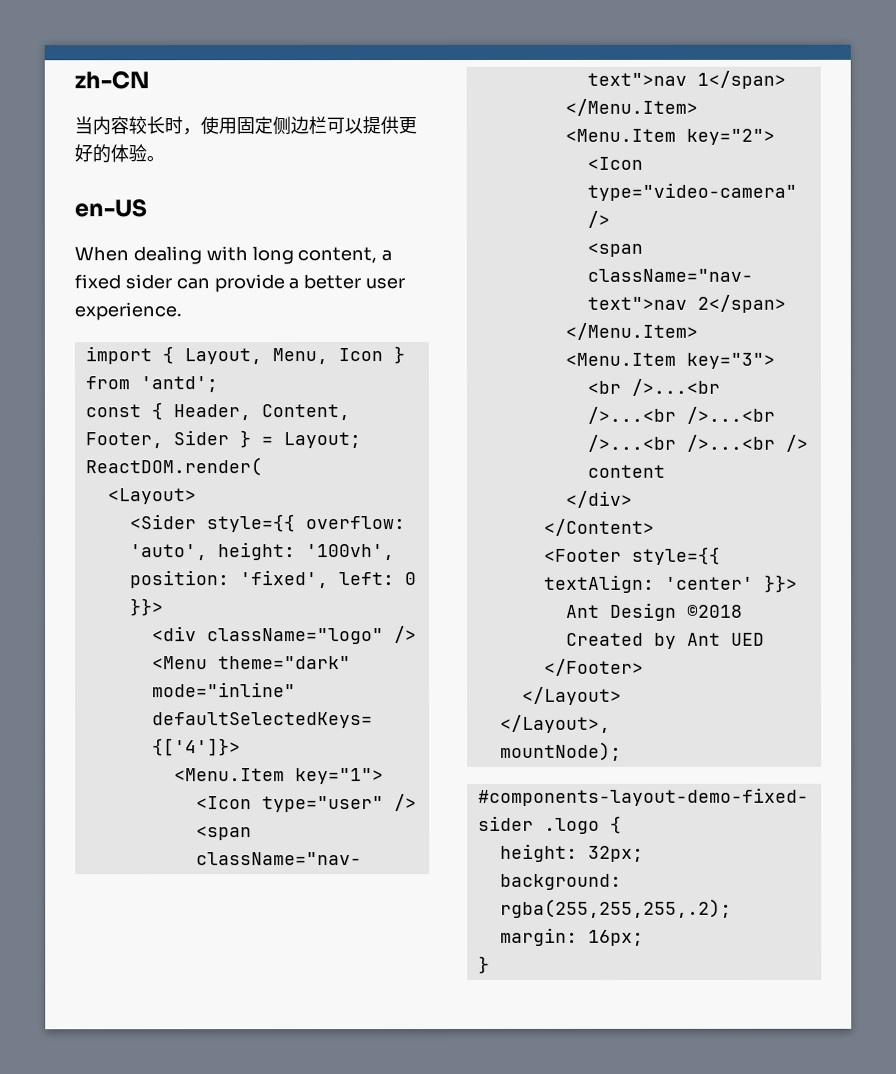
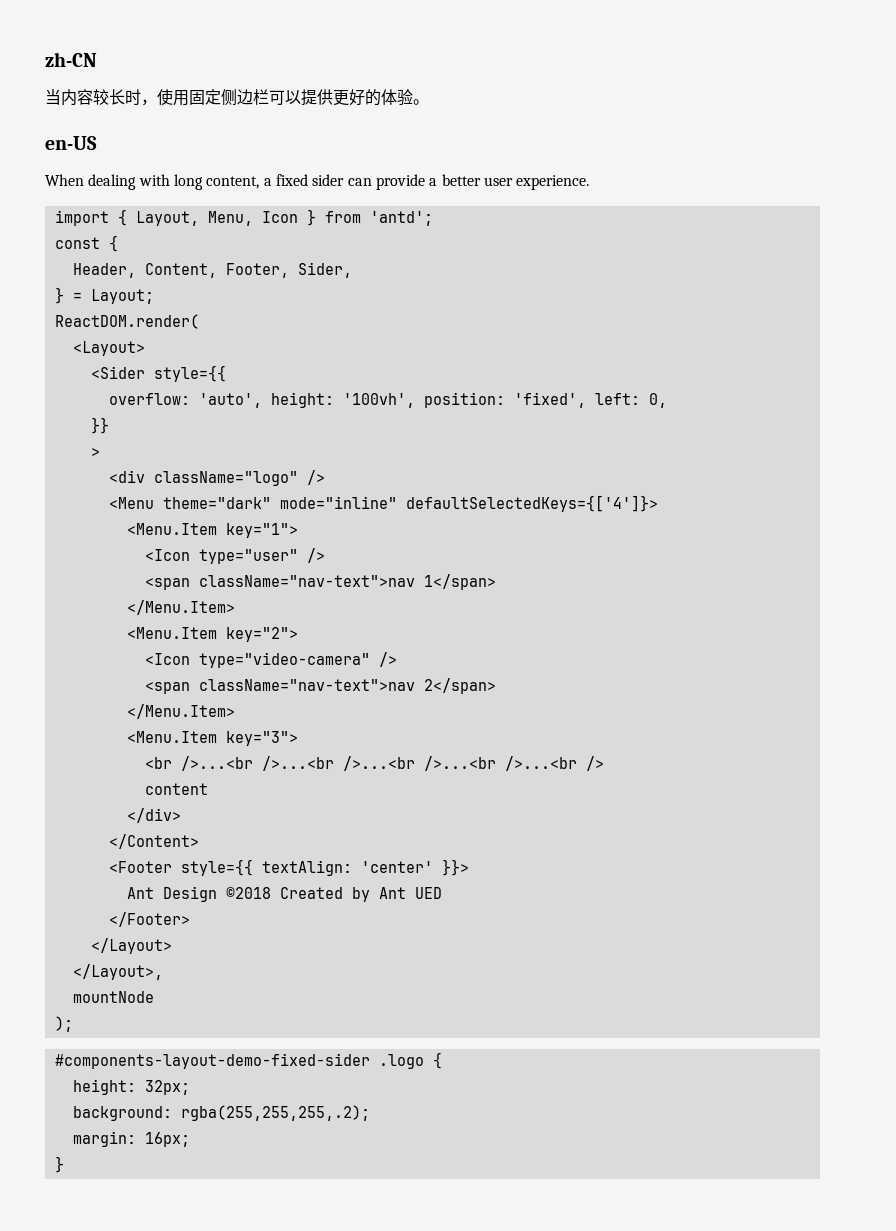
(163, 411) none -> (118, 243) //
[172,430,229,446] Sider -> [297,262,352,278] Sider, //
(295, 523) none -> (226, 373) //
[404,572,417,586] [129,598,164,617] 0 }}> -> [648,393,667,408] [90,417,109,434] [90,448,100,457] 0, // }} // >
[499,741,622,761] mountNode); -> [72,991,154,1003] [54,1016,73,1032] mountNode // );

